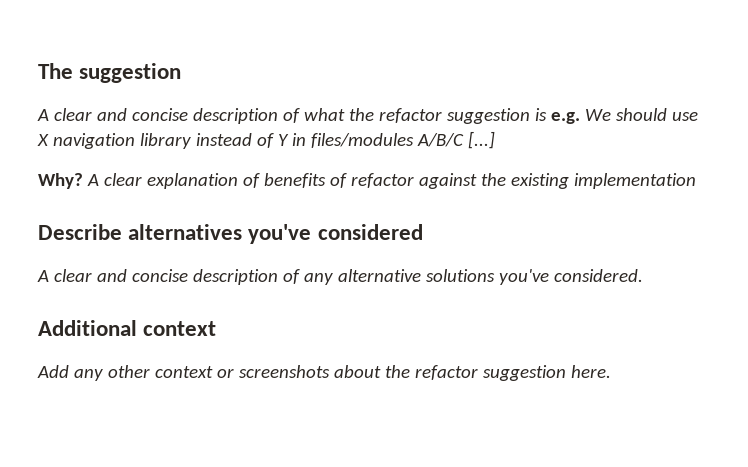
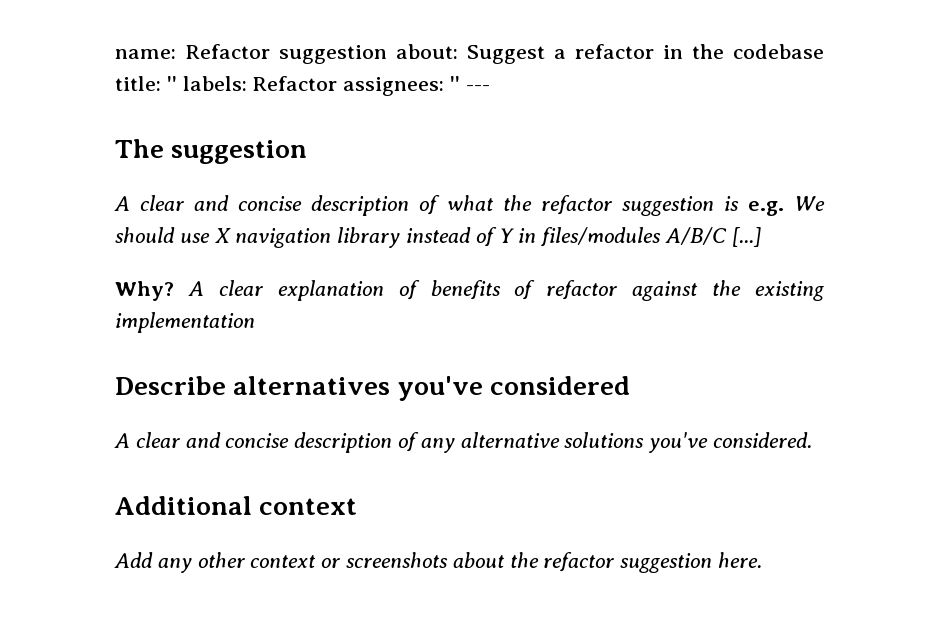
(38, 71) none -> [115,44,824,64] [115,76,490,96] name: Refactor suggestion about: Suggest a refactor in the codebase title: '' labels: Refactor assignees: '' --- //

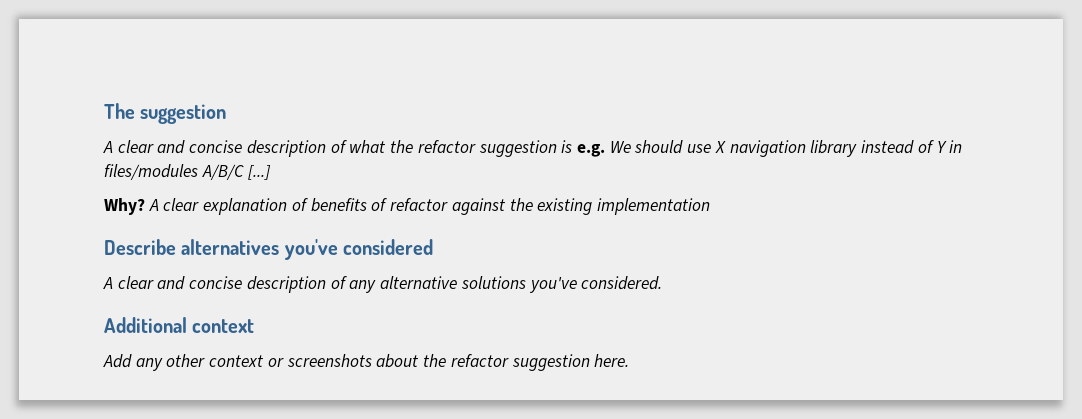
[115,44,824,64] [115,76,490,96] name: Refactor suggestion about: Suggest a refactor in the codebase title: '' labels: Refactor assignees: '' --- // -> (104, 111) none

